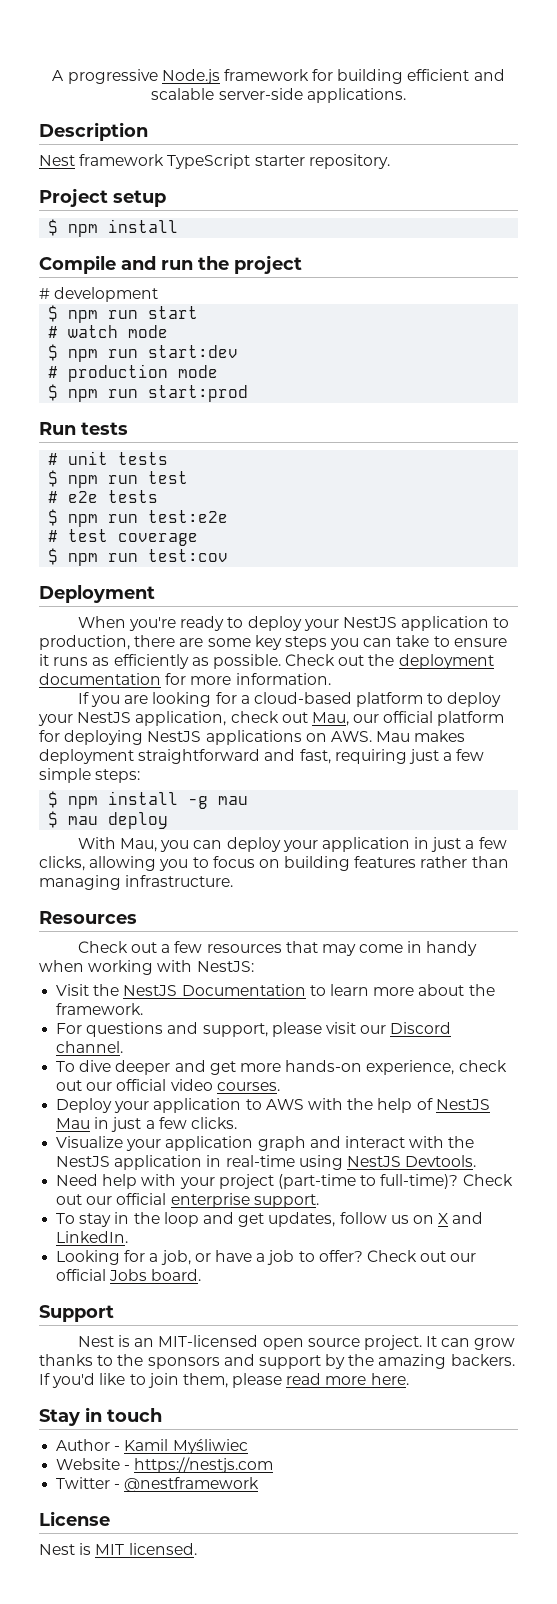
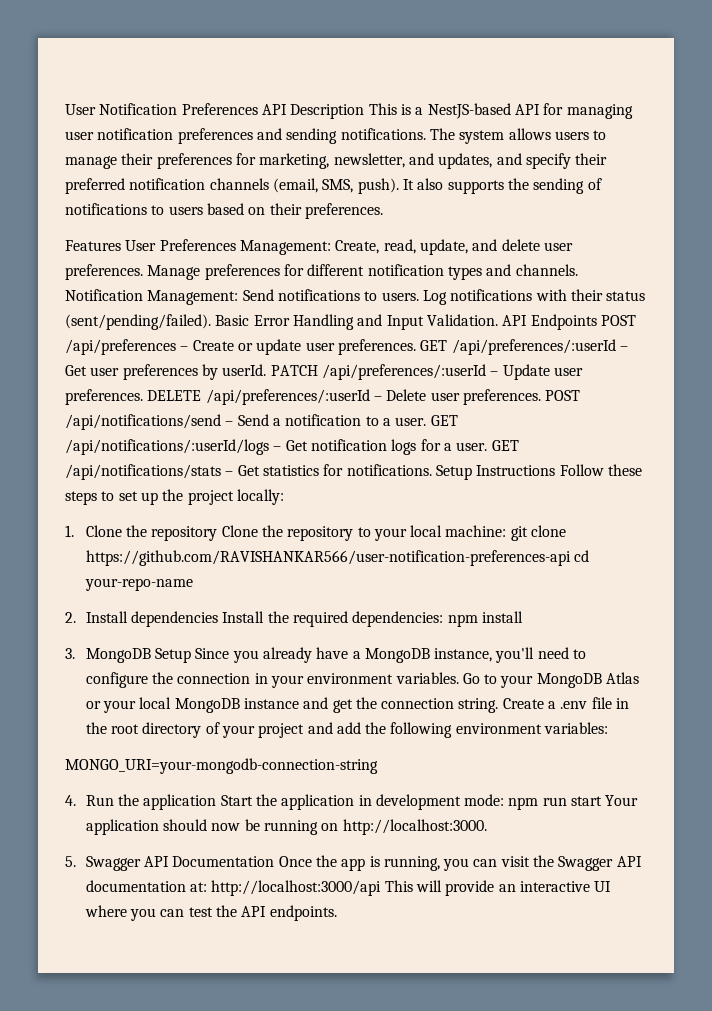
[52,69,505,84] [151,88,406,103] [39,122,148,141] [39,154,390,169] [39,188,166,207] [48,219,179,237] [39,255,302,274] [39,288,50,299] A progressive Node.js framework for building efficient and scalable server-side applications. // Description // Nest framework TypeScript starter repository. // Project setup // $ npm install // Compile and run the project // # -> [65,103,633,119] [65,128,607,144] [65,153,608,169] [65,178,602,194] [65,203,383,219] [65,239,573,255] [65,264,578,280] [65,289,646,305] [65,314,636,330] [65,339,628,355] [65,364,583,380] [65,389,581,405] [65,414,458,430] [65,439,519,455] [65,464,642,480] [65,489,284,505] [65,525,567,541] [85,550,589,566] [84,578,193,591] [65,611,523,627] [65,647,587,663] [85,672,640,688] [85,697,630,713] [85,722,609,738] [65,758,378,774] [65,794,372,810] User Notification Preferences API Description This is a NestJS-based API for managing user notification preferences and sending notifications. The system allows users to manage their preferences for marketing, newsletter, and updates, and specify their preferred notification channels (email, SMS, push). It also supports the sending of notifications to users based on their preferences. // Features User Preferences Management: Create, read, update, and delete user preferences. Manage preferences for different notification types and channels. Notification Management: Send notifications to users. Log notifications with their status (sent/pending/failed). Basic Error Handling and Input Validation. API Endpoints POST /api/preferences – Create or update user preferences. GET /api/preferences/:userId – Get user preferences by userId. PATCH /api/preferences/:userId – Update user preferences. DELETE /api/preferences/:userId – Delete user preferences. POST /api/notifications/send – Send a notification to a user. GET /api/notifications/:userId/logs – Get notification logs for a user. GET /api/notifications/stats – Get statistics for notifications. Setup Instructions Follow these steps to set up the project locally: // 1. Clone the repository Clone the repository to your local machine: git clone https://github.com/RAVISHANKAR566/user-notification-preferences-api cd your-repo-name // 2. Install dependencies Install the required dependencies: npm install // 3. MongoDB Setup Since you already have a MongoDB instance, you'll need to configure the connection in your environment variables. Go to your MongoDB Atlas or your local MongoDB instance and get the connection string. Create a .env file in the root directory of your project and add the following environment variables: // MONGO_URI=your-mongodb-connection-string // 4. Run the application Start the application in
[48,305,59,322] // $ -> [464,794,505,806] mode:
[48,325,169,338] [48,344,239,362] [48,364,219,382] [48,384,249,402] [39,422,128,435] [48,451,169,465] [48,470,189,488] [48,490,159,503] [48,509,229,527] [48,529,199,546] [48,548,229,566] [39,585,155,603] [77,616,510,631] [39,635,507,650] [39,654,494,669] [39,673,331,685] [77,692,502,707] [38,711,505,726] [39,730,466,745] [39,749,485,764] [39,768,141,783] [48,791,249,809] [48,811,169,829] [77,837,507,852] [39,856,509,871] [39,875,234,890] [39,911,137,924] [77,941,478,956] [39,960,254,975] [56,984,495,996] [56,1003,144,1015] [56,1022,452,1037] [56,1041,124,1053] [56,1060,507,1075] [56,1079,280,1091] [56,1098,490,1113] [56,1117,237,1132] [56,1136,475,1151] [56,1155,477,1170] [56,1174,513,1189] [56,1193,319,1208] [56,1212,484,1227] [56,1231,129,1243] [56,1250,477,1265] [56,1269,202,1281] [39,1305,114,1322] [77,1335,516,1350] [39,1354,515,1369] [39,1373,409,1388] [39,1407,162,1426] [56,1439,248,1454] [56,1457,274,1473] [56,1477,260,1492] [39,1511,110,1526] [39,1543,197,1555] // # watch mode // $ npm run start:dev // # production mode // $ npm run start:prod // Run tests // # unit tests // $ npm run test // # e2e tests // $ npm run test:e2e // # test coverage // $ npm run test:cov // Deployment // When you're ready to deploy your NestJS application to production, there are some key steps you can take to ensure it runs as efficiently as possible. Check out the deployment documentation for more information. // If you are looking for a cloud-based platform to deploy your NestJS application, check out Mau, our official platform for deploying NestJS applications on AWS. Mau makes deployment straightforward and fast, requiring just a few simple steps: // $ npm install -g mau // $ mau deploy // With Mau, you can deploy your application in just a few clicks, allowing you to focus on building features rather than managing infrastructure. // Resources // Check out a few resources that may come in handy when working with NestJS: // Visit the NestJS Documentation to learn more about the framework. // For questions and support, please visit our Discord channel. // To dive deeper and get more hands-on experience, check out our official video courses. // Deploy your application to AWS with the help of NestJS Mau in just a few clicks. // Visualize your application graph and interact with the NestJS application in real-time using NestJS Devtools. // Need help with your project (part-time to full-time)? Check out our official enterprise support. // To stay in the loop and get updates, follow us on X and LinkedIn. // Looking for a job, or have a job to offer? Check out our official Jobs board. // Support // Nest is an MIT-licensed open source project. It can grow thanks to the sponsors and support by the amazing backers. If you'd like to join them, please read more here. // Stay in touch // Author - Kamil Myśliwiec // Website - https://nestjs.com // Twitter - @nestframework // License // Nest is MIT licensed. -> [605,795,639,806] [85,819,487,835] [65,855,642,871] [85,880,612,896] [84,905,337,921] Your application should now be running on http://localhost:3000. // 5. Swagger API Documentation Once the app is running, you can visit the Swagger API documentation at: http://localhost:3000/api This will provide an interactive UI where you can test the API endpoints.

